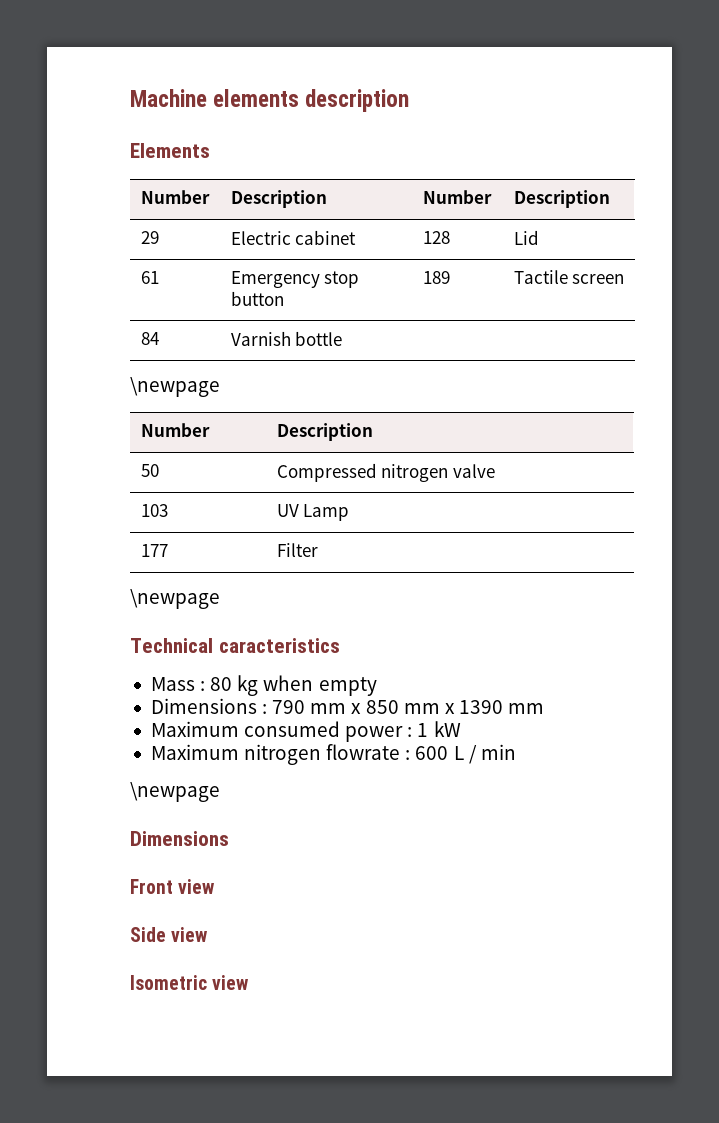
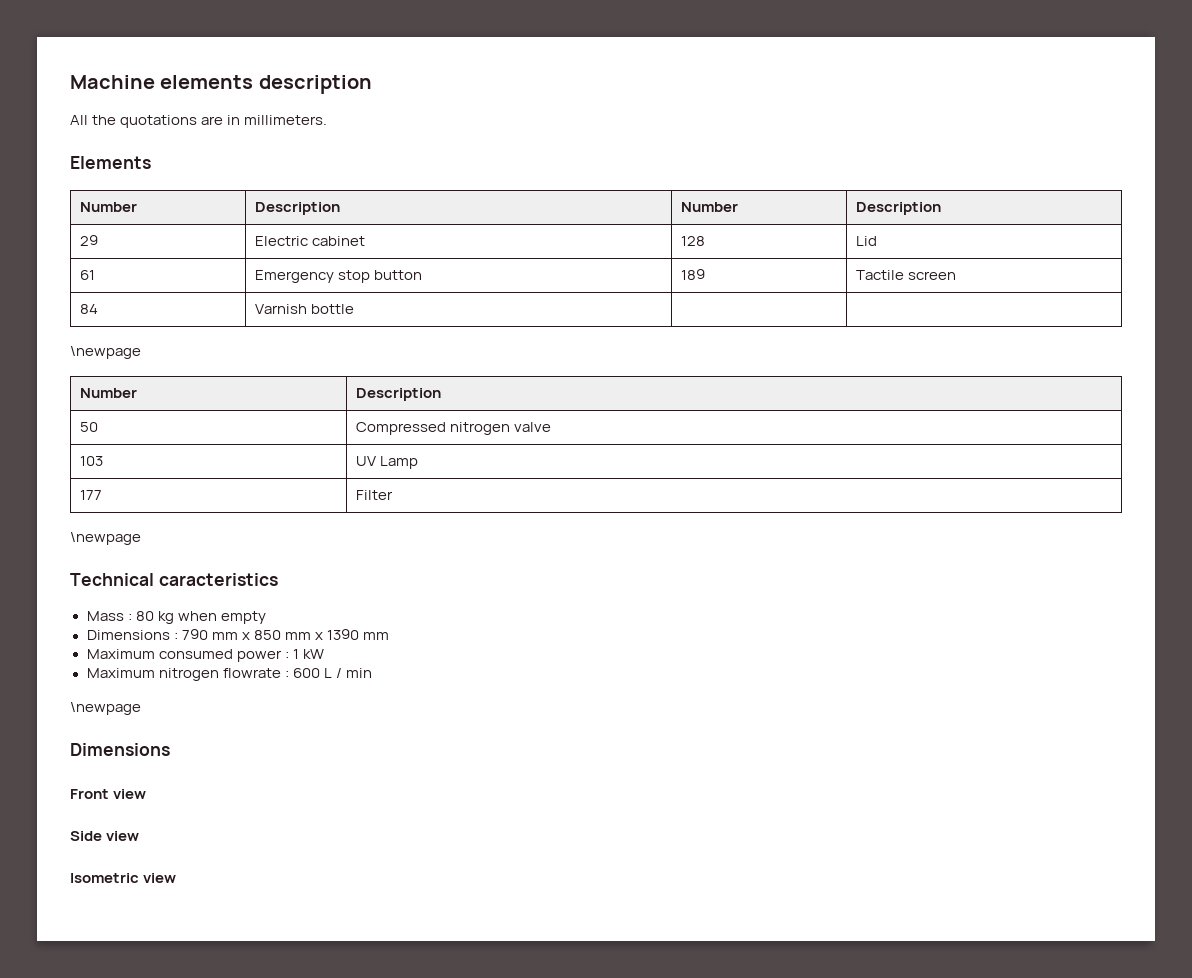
(410, 100) none -> [70,115,328,128] // All the quotations are in millimeters.

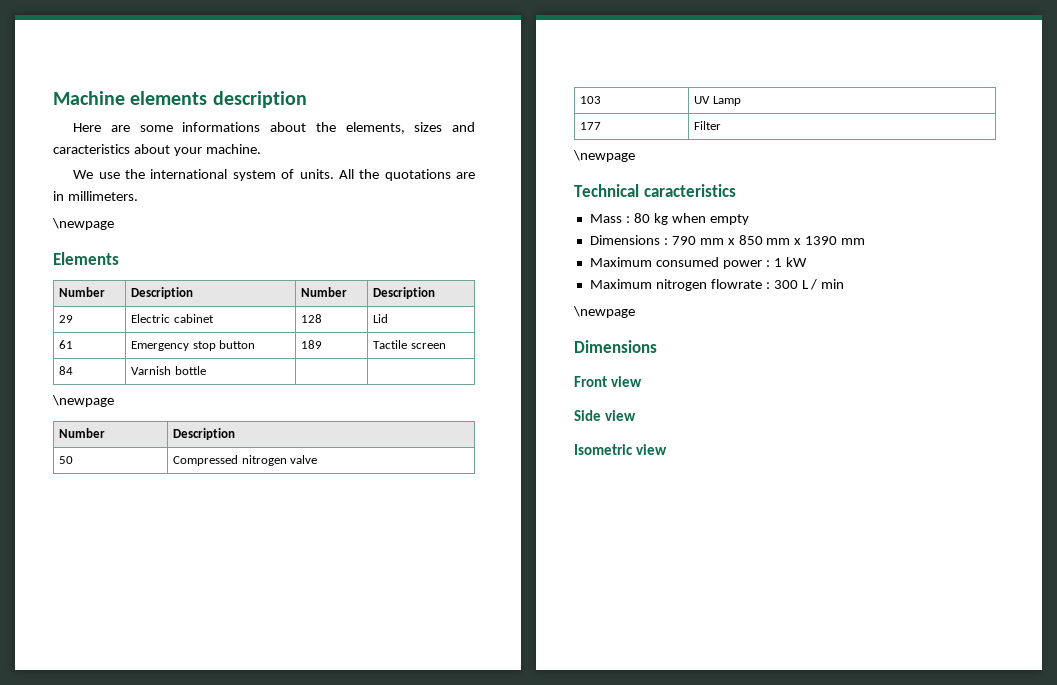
(372, 84) none -> [73,122,476,134] [53,144,261,156] [73,169,334,181] Here are some informations about the elements, sizes and caracteristics about your machine. // We use the international system of units.
(328, 120) none -> [52,218,114,230] // \newpage
[292,668,320,678] 600 -> [773,280,798,289] 300

